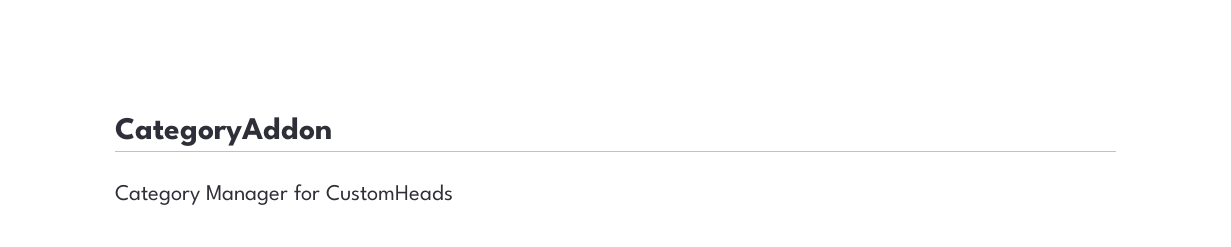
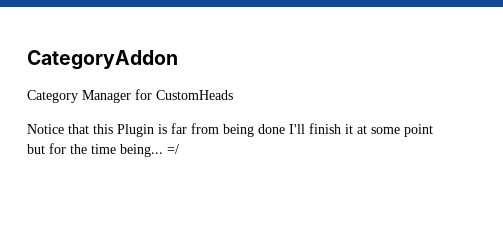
(454, 192) none -> [27,123,433,137] [27,143,179,157] // Notice that this Plugin is far from being done I'll finish it at some point but for the time being... =/

